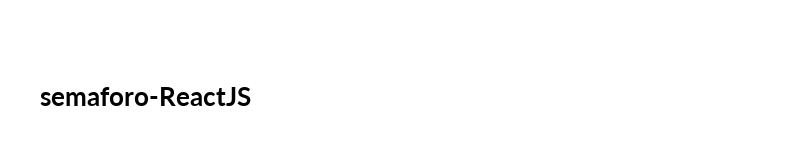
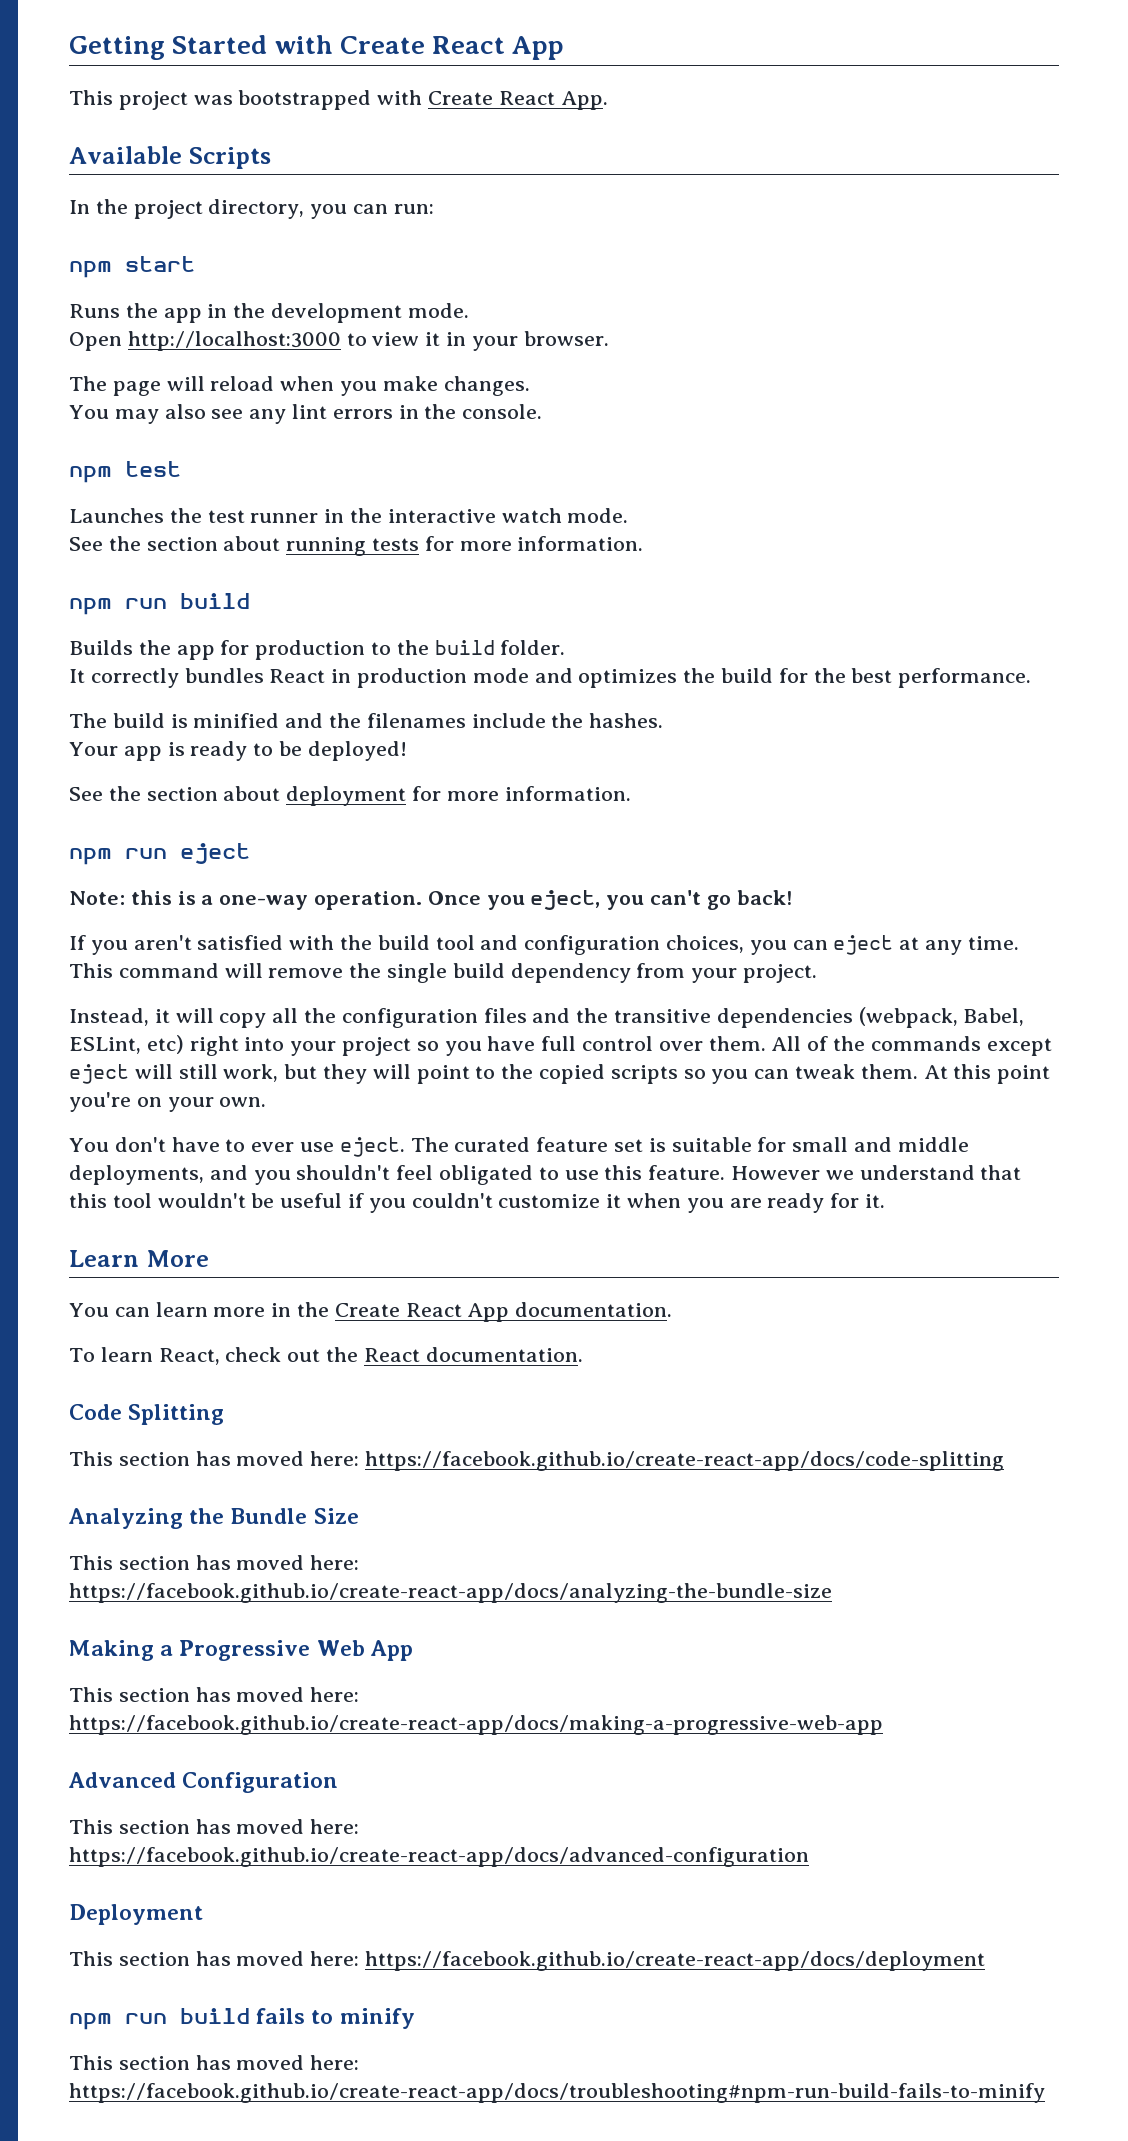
[40,87,251,106] semaforo-ReactJS -> [69,35,565,60] [69,90,608,110] [69,146,271,169] [69,199,434,219] [69,256,195,278] [69,303,469,323] [69,331,609,351] [69,376,530,396] [69,404,543,424] [69,461,181,483] [69,508,629,523] [69,536,644,556] [69,593,250,615] [69,640,566,660] [69,668,1032,688] [69,713,664,728] [69,741,407,761] [69,786,631,806] [69,843,250,865] [69,890,792,910] [69,935,1019,955] [69,963,818,983] [69,1007,1025,1028] [69,1035,1052,1056] [69,1064,1051,1084] [69,1092,267,1112] [69,1137,969,1157] [69,1165,1022,1185] [69,1193,886,1213] [69,1250,209,1267] [69,1302,673,1322] [69,1347,583,1365] [69,1404,225,1425] [69,1451,1005,1471] [68,1508,359,1529] [69,1555,360,1570] [69,1583,832,1603] [69,1640,413,1661] [69,1687,360,1702] [69,1715,883,1735] [68,1772,339,1793] [69,1819,360,1834] [69,1847,809,1867] [69,1904,203,1925] [69,1951,986,1971] [69,2008,415,2030] [69,2055,360,2070] [69,2083,1045,2103] Getting Started with Create React App // This project was bootstrapped with Create React App. // Available Scripts // In the project directory, you can run: // npm start // Runs the app in the development mode. // Open http://localhost:3000 to view it in your browser. // The page will reload when you make changes. // You may also see any lint errors in the console. // npm test // Launches the test runner in the interactive watch mode. // See the section about running tests for more information. // npm run build // Builds the app for production to the build folder. // It correctly bundles React in production mode and optimizes the build for the best performance. // The build is minified and the filenames include the hashes. // Your app is ready to be deployed! // See the section about deployment for more information. // npm run eject // Note: this is a one-way operation. Once you eject, you can't go back! // If you aren't satisfied with the build tool and configuration choices, you can eject at any time. This command will remove the single build dependency from your project. // Instead, it will copy all the configuration files and the transitive dependencies (webpack, Babel, ESLint, etc) right into your project so you have full control over them. All of the commands except eject will still work, but they will point to the copied scripts so you can tweak them. At this point you're on your own. // You don't have to ever use eject. The curated feature set is suitable for small and middle deployments, and you shouldn't feel obligated to use this feature. However we understand that this tool wouldn't be useful if you couldn't customize it when you are ready for it. // Learn More // You can learn more in the Create React App documentation. // To learn React, check out the React documentation. // Code Splitting // This section has moved here: https://facebook.github.io/create-react-app/docs/code-splitting // Analyzing the Bundle Size // This section has moved here: https://facebook.github.io/create-react-app/docs/analyzing-the-bundle-size // Making a Progressive Web App // This section has moved here: https://facebook.github.io/create-react-app/docs/making-a-progressive-web-app // Advanced Configuration // This section has moved here: https://facebook.github.io/create-react-app/docs/advanced-configuration // Deployment // This section has moved here: https://facebook.github.io/create-react-app/docs/deployment // npm run build fails to minify // This section has moved here: https://facebook.github.io/create-react-app/docs/troubleshooting#npm-run-build-fails-to-minify

